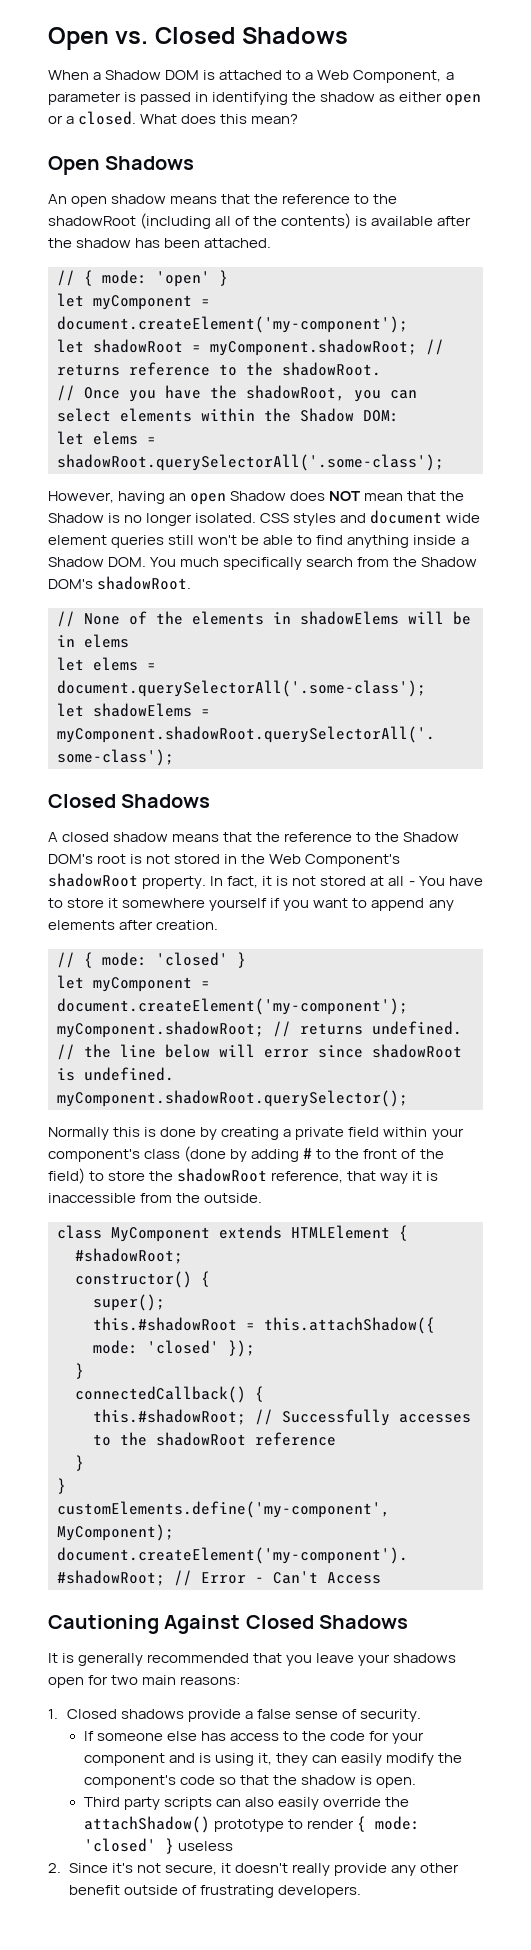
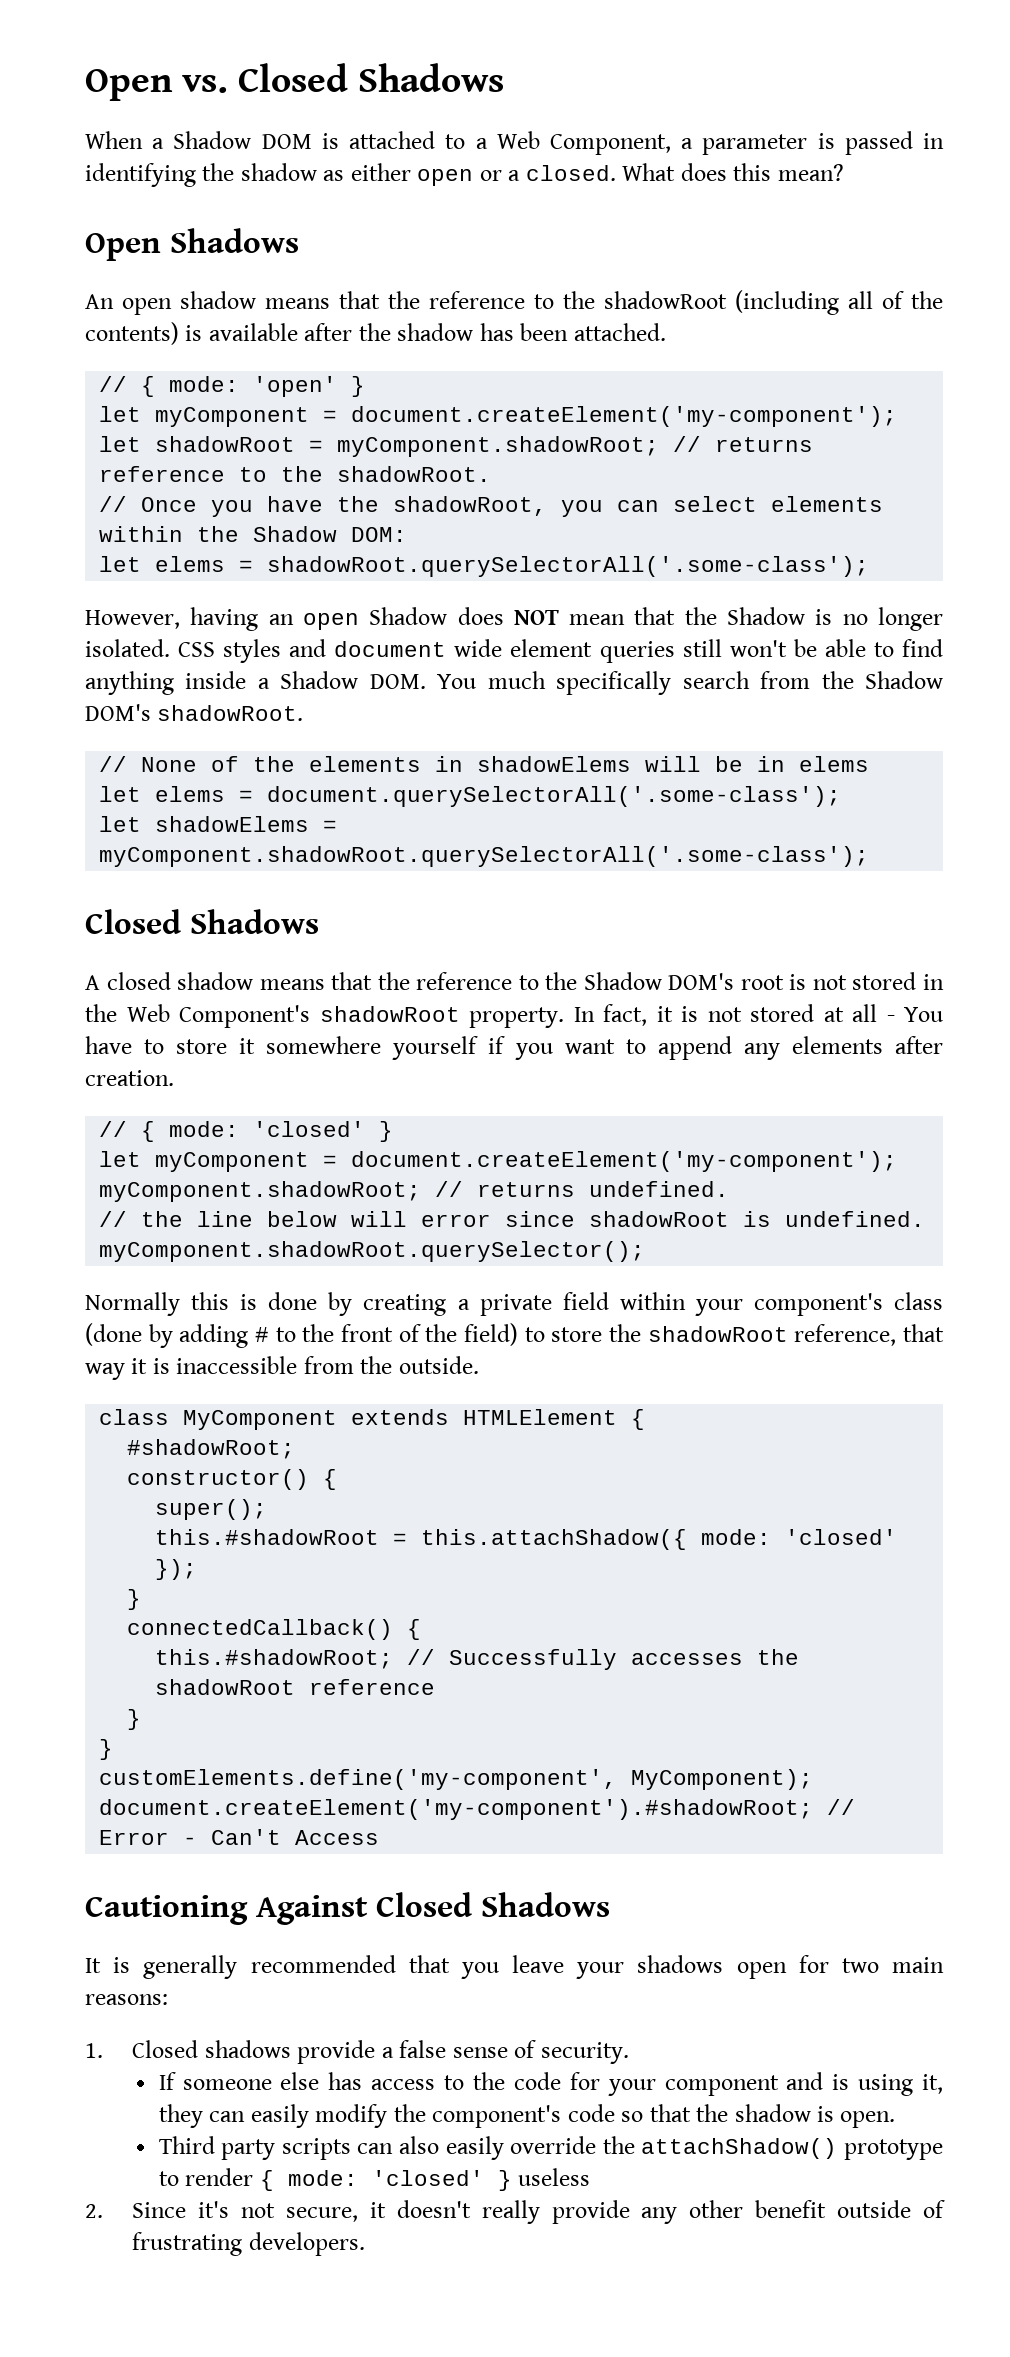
[93,1434,111,1446] to -> (744, 1659) none

